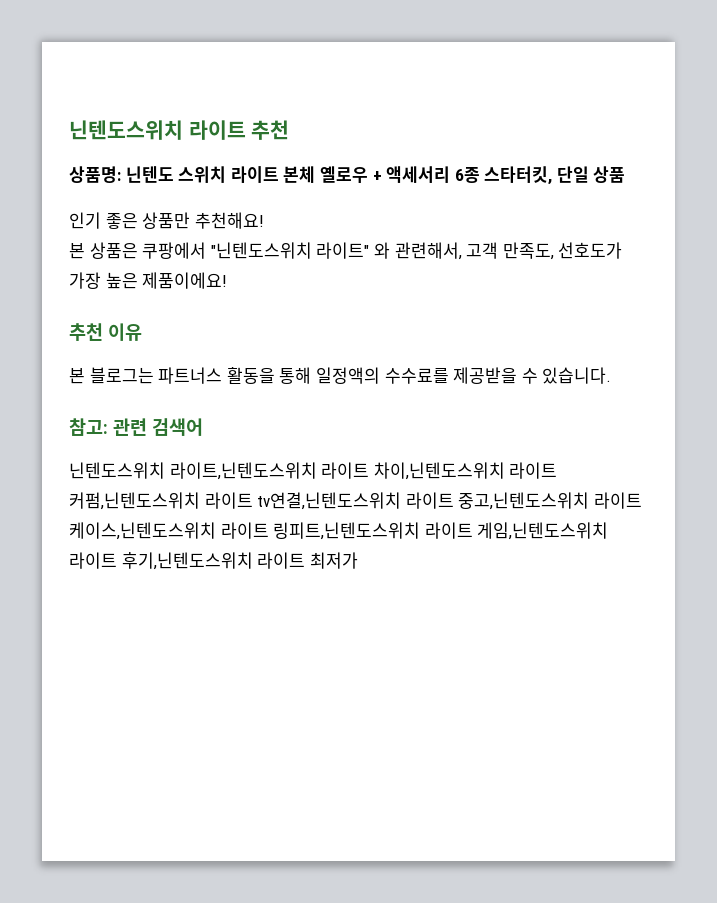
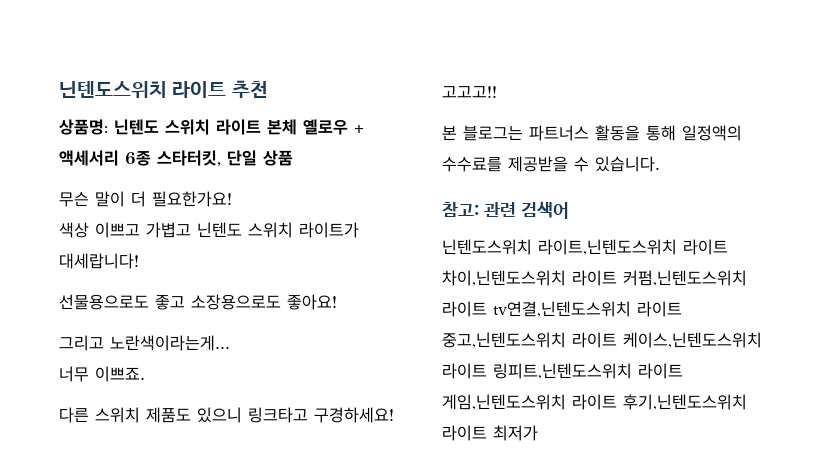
[69,212,264,229] [69,242,623,260] [69,272,228,289] [69,323,142,341] 인기 좋은 상품만 추천해요! // 본 상품은 쿠팡에서 "닌텐도스위치 라이트" 와 관련해서, 고객 만족도, 선호도가 가장 높은 제품이에요! // 추천 이유 -> [59,191,232,207] [59,222,359,238] [59,253,139,269] [59,294,337,310] [59,335,230,351] [59,366,145,382] [59,407,394,423] [442,86,497,98] 무슨 말이 더 필요한가요! // 색상 이쁘고 가볍고 닌텐도 스위치 라이트가 대세랍니다! // 선물용으로도 좋고 소장용으로도 좋아요! // 그리고 노란색이라는게... // 너무 이쁘죠. // 다른 스위치 제품도 있으니 링크타고 구경하세요! 고고고!!

